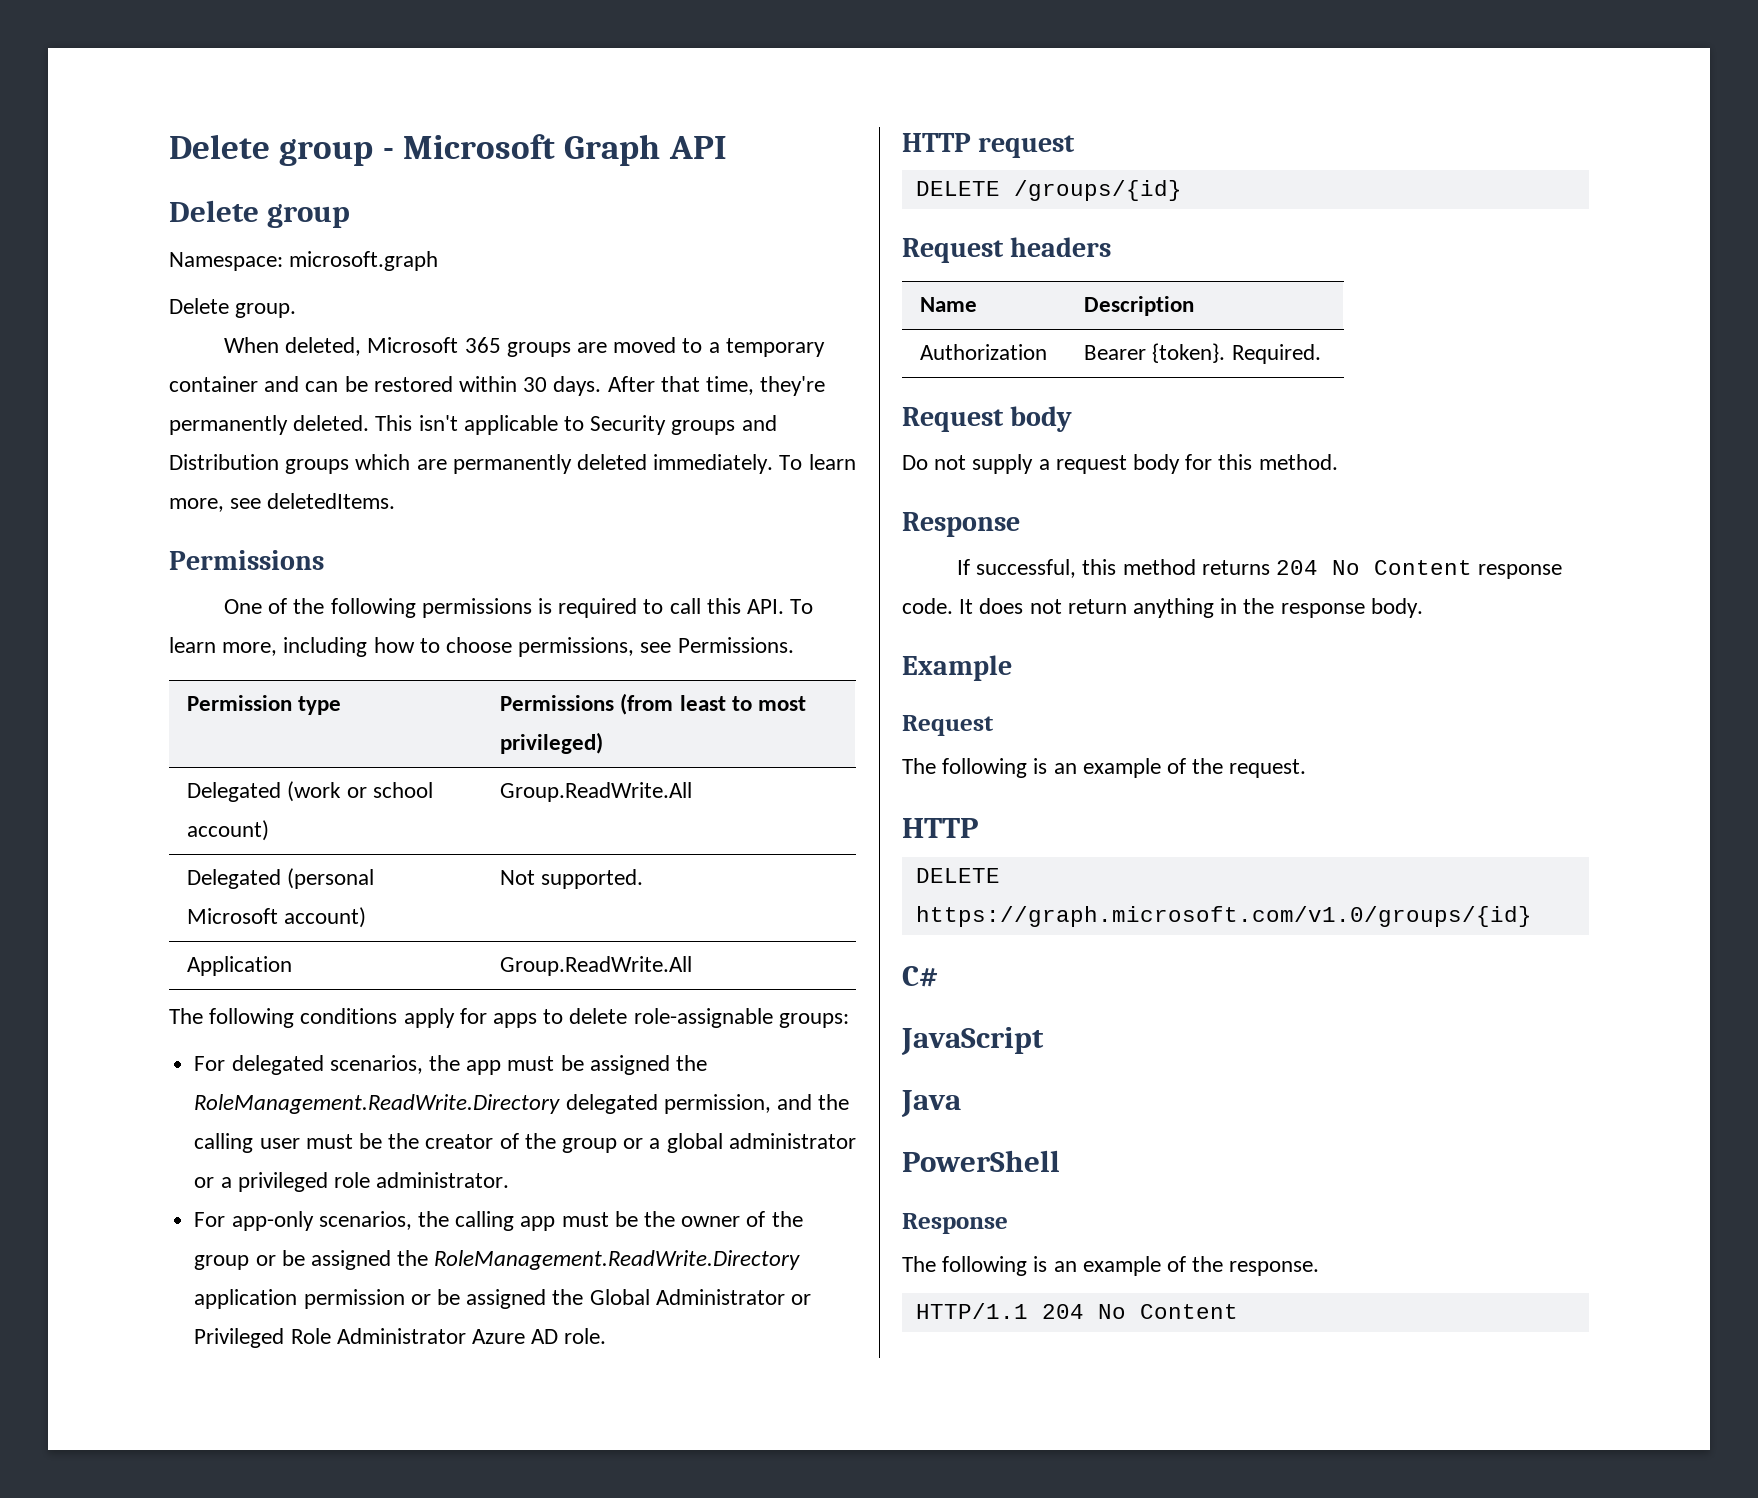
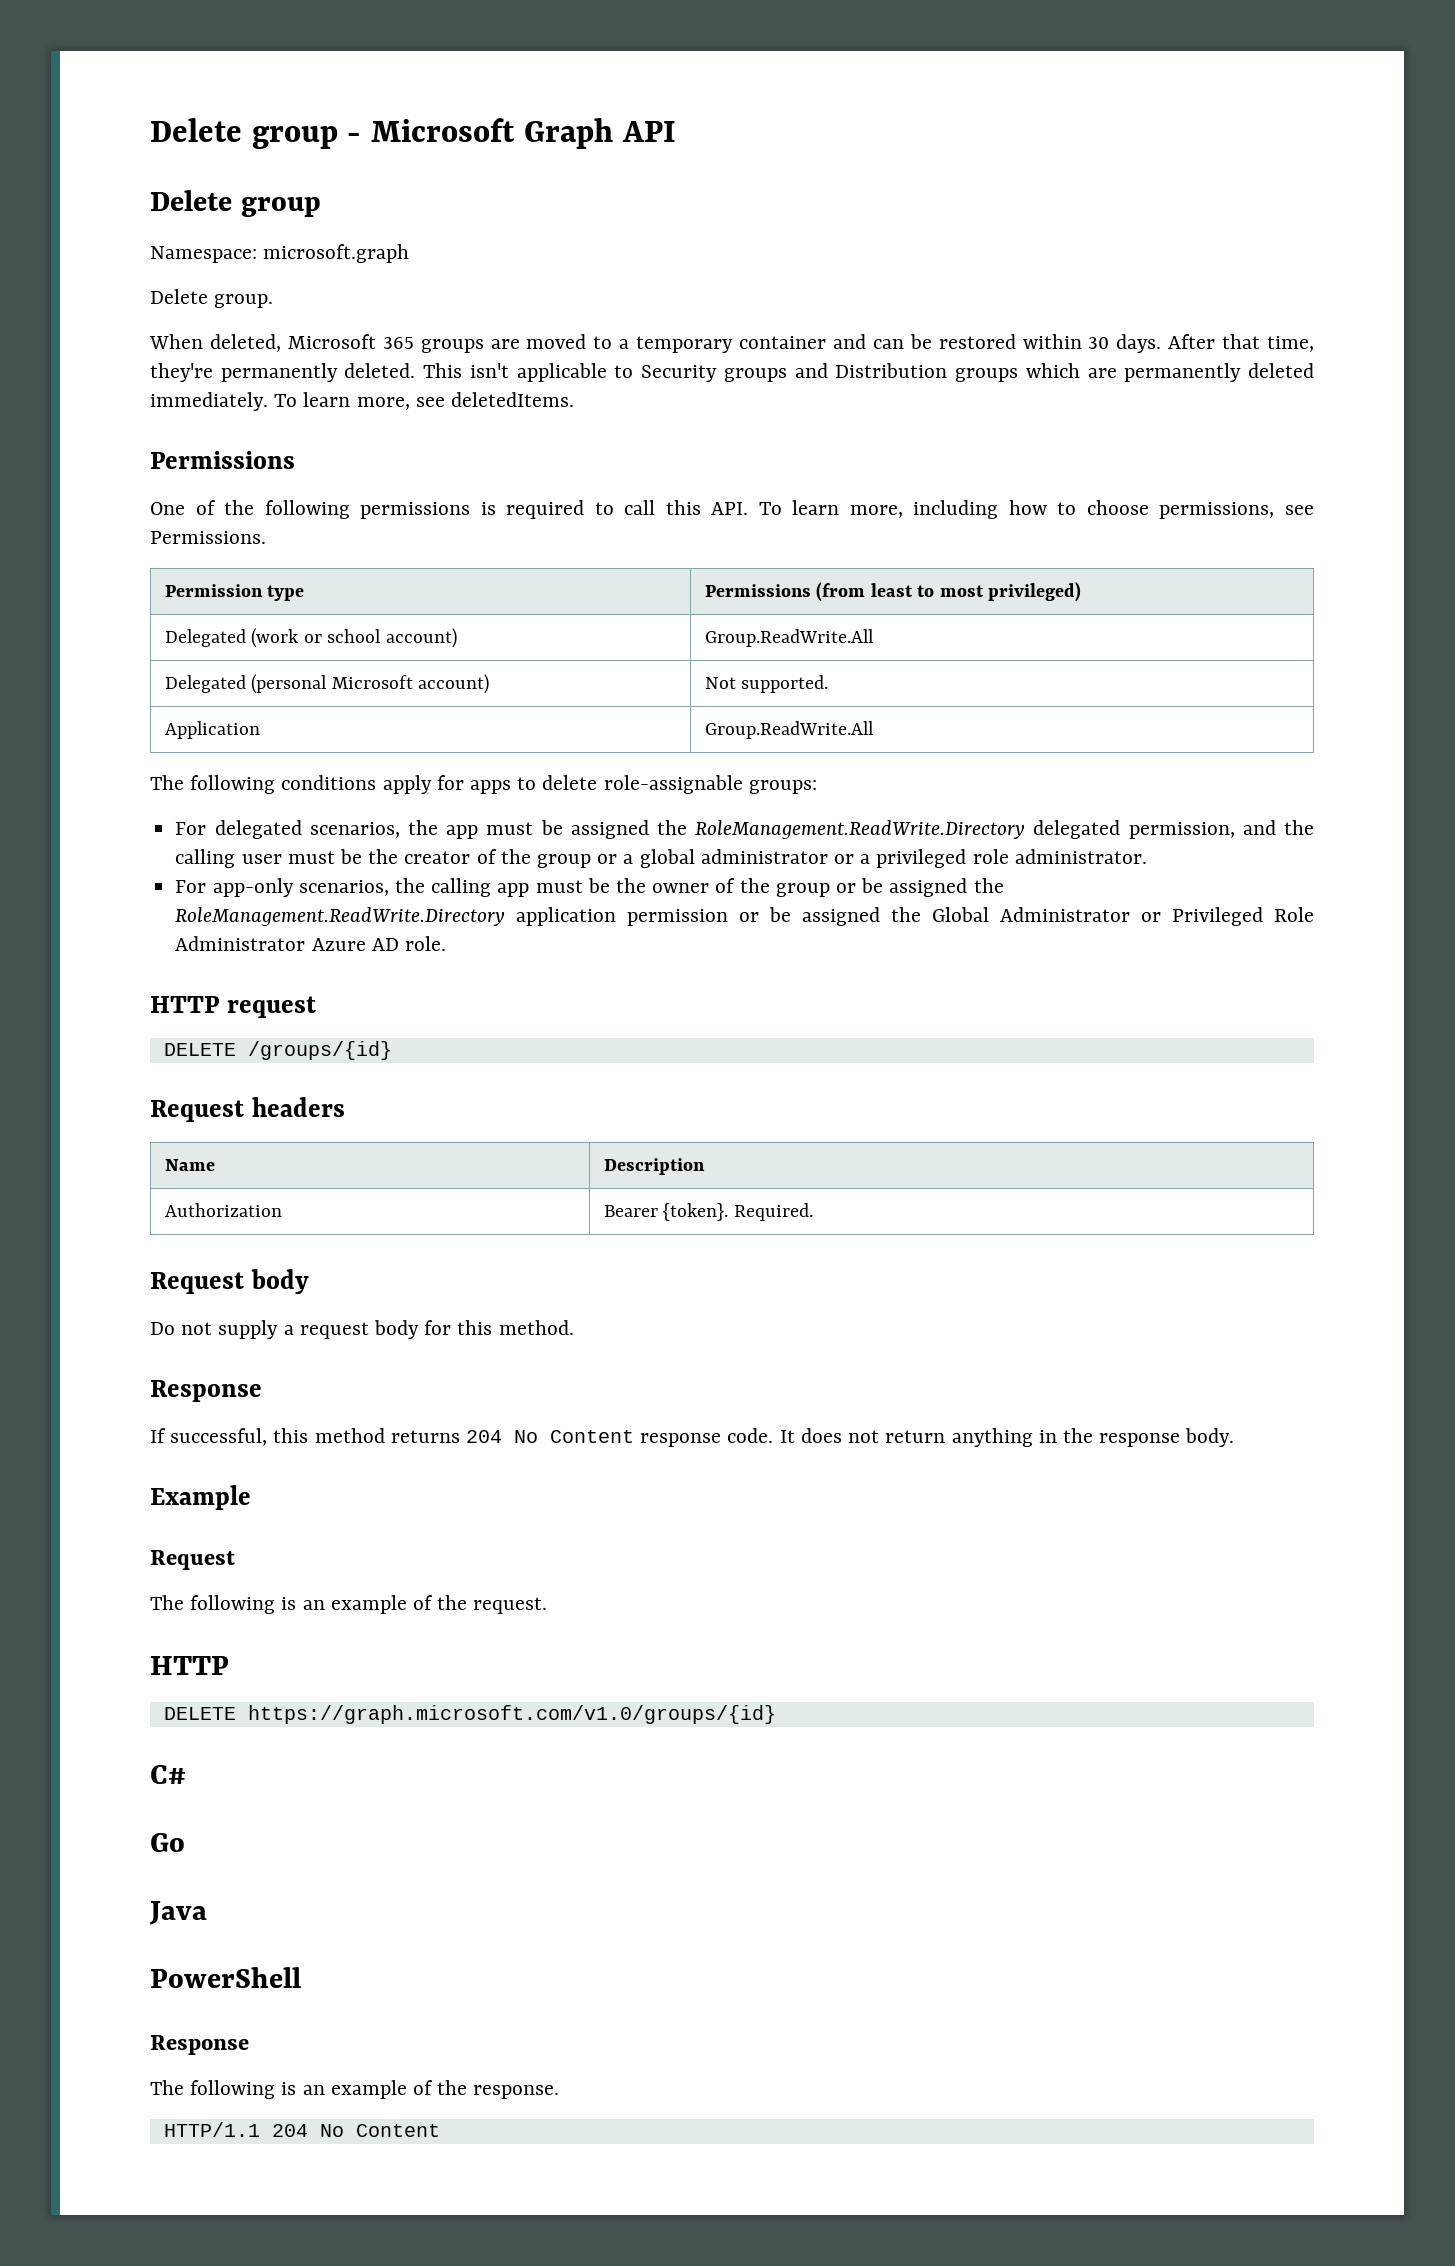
[901,1027,1044,1055] JavaScript -> [150,1833,185,1852] Go

